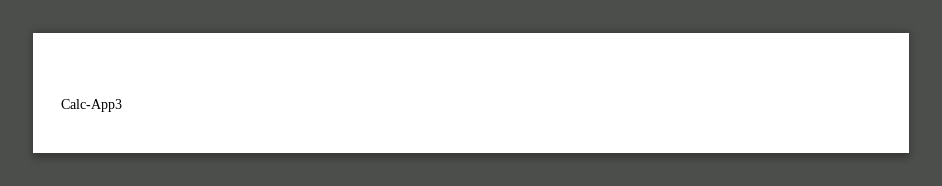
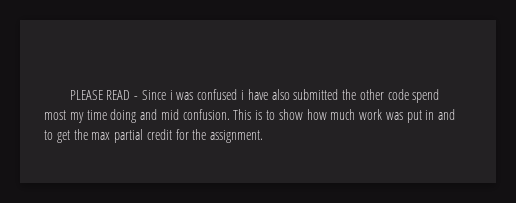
[61,99,122,112] Calc-App3 -> [69,89,440,103] [44,109,456,123] [44,129,264,143] PLEASE READ - Since i was confused i have also submitted the other code spend most my time doing and mid confusion. This is to show how much work was put in and to get the max partial credit for the assignment.

